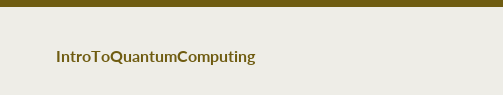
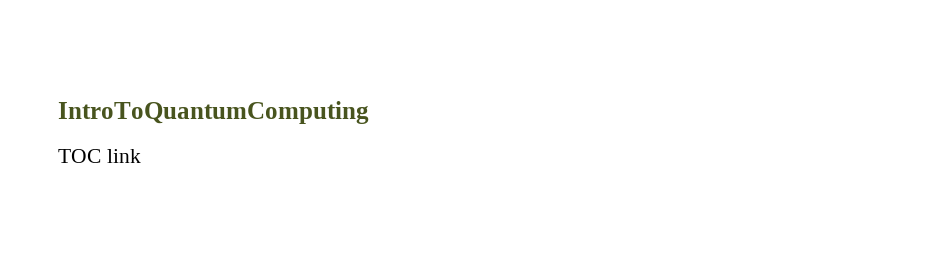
(256, 58) none -> [58,149,141,163] // TOC link

